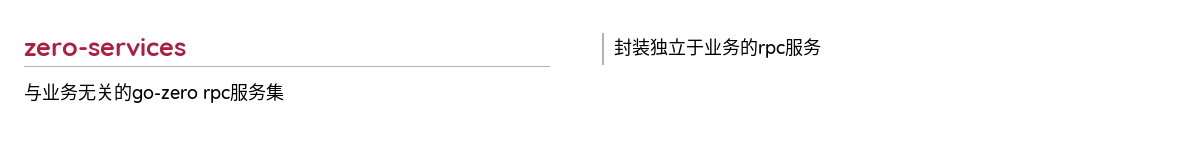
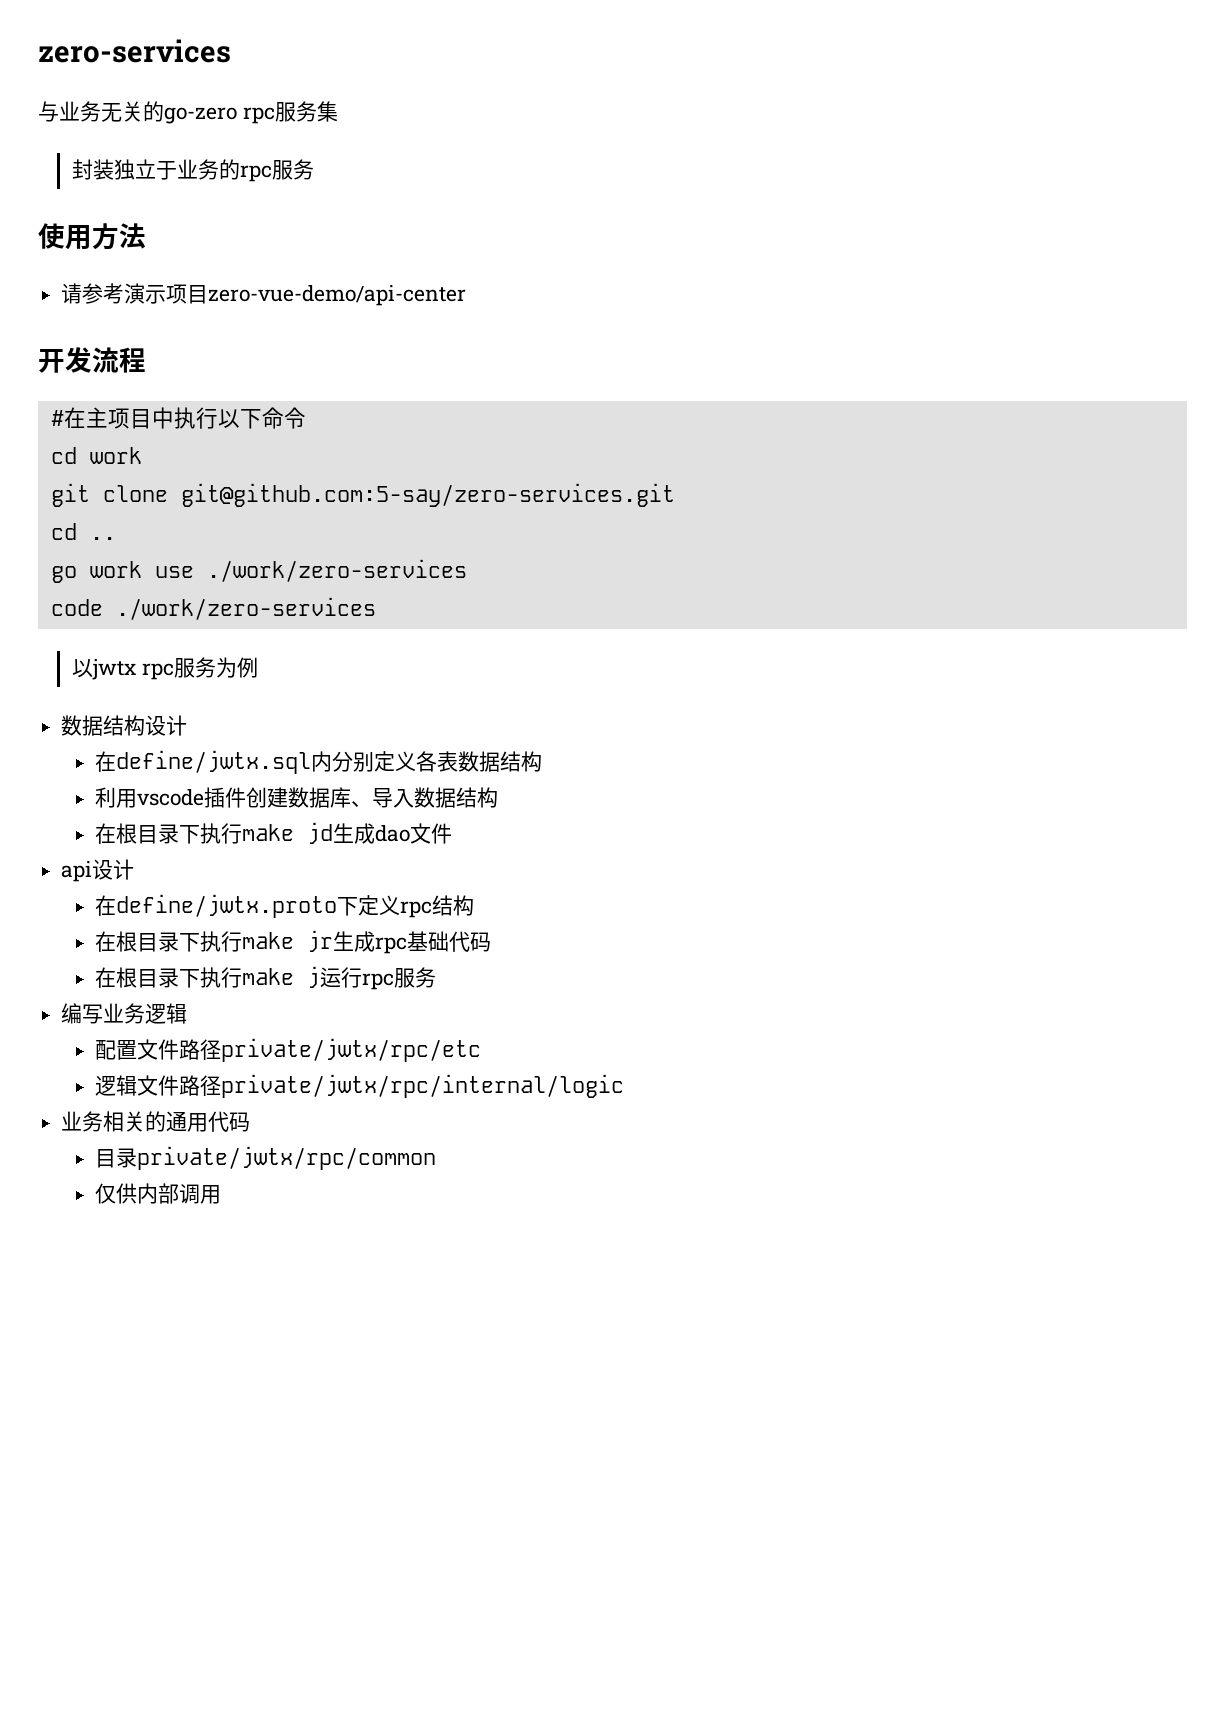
(822, 47) none -> [38,223,146,250] [61,283,467,306] [38,347,146,373] [50,407,306,429] [50,447,142,464] [50,483,675,507] [50,523,116,540] [50,559,467,583] [50,597,376,620] [71,657,258,680] [61,715,188,736] [94,750,542,774] [94,787,498,808] [94,822,452,844] [61,859,135,882] [94,894,474,918] [94,930,491,954] [94,966,436,990] [61,1003,188,1024] [94,1038,481,1062] [94,1074,624,1098] [61,1111,251,1132] [94,1146,436,1170] [94,1183,221,1204] // 使用方法 // 请参考演示项目zero-vue-demo/api-center // 开发流程 // #在主项目中执行以下命令 // cd work // git clone git@github.com:5-say/zero-services.git // cd .. // go work use ./work/zero-services // code ./work/zero-services // 以jwtx rpc服务为例 // 数据结构设计 // 在define/jwtx.sql内分别定义各表数据结构 // 利用vscode插件创建数据库、导入数据结构 // 在根目录下执行make jd生成dao文件 // api设计 // 在define/jwtx.proto下定义rpc结构 // 在根目录下执行make jr生成rpc基础代码 // 在根目录下执行make j运行rpc服务 // 编写业务逻辑 // 配置文件路径private/jwtx/rpc/etc // 逻辑文件路径private/jwtx/rpc/internal/logic // 业务相关的通用代码 // 目录private/jwtx/rpc/common // 仅供内部调用

